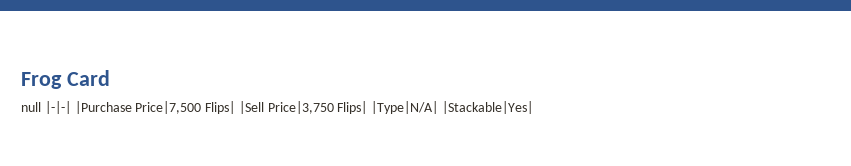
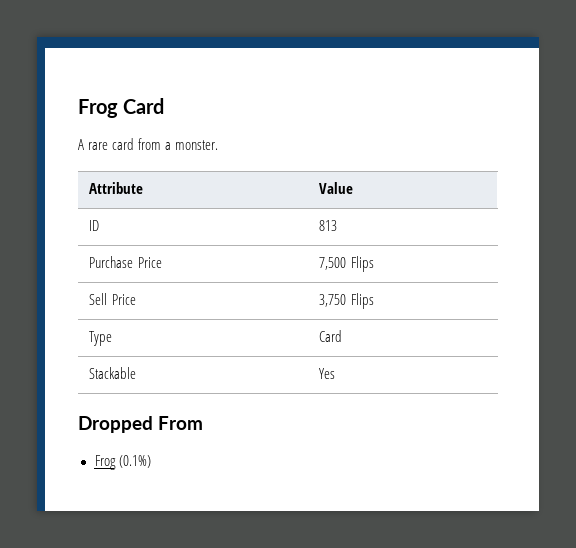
[21,101,534,114] null |-|-| |Purchase Price|7,500 Flips| |Sell Price|3,750 Flips| |Type|N/A| |Stackable|Yes| -> [78,138,219,150] [89,182,144,194] [319,182,354,194] [89,220,100,231] [319,220,338,231] [89,256,162,268] [319,256,374,272] [89,293,136,305] [319,293,374,309] [89,331,113,346] [319,330,343,342] [89,367,137,379] [319,368,336,379] [78,416,203,433] [94,455,151,470] A rare card from a monster. // Attribute | Value // ID | 813 // Purchase Price | 7,500 Flips // Sell Price | 3,750 Flips // Type | Card // Stackable | Yes // Dropped From // Frog (0.1%)

